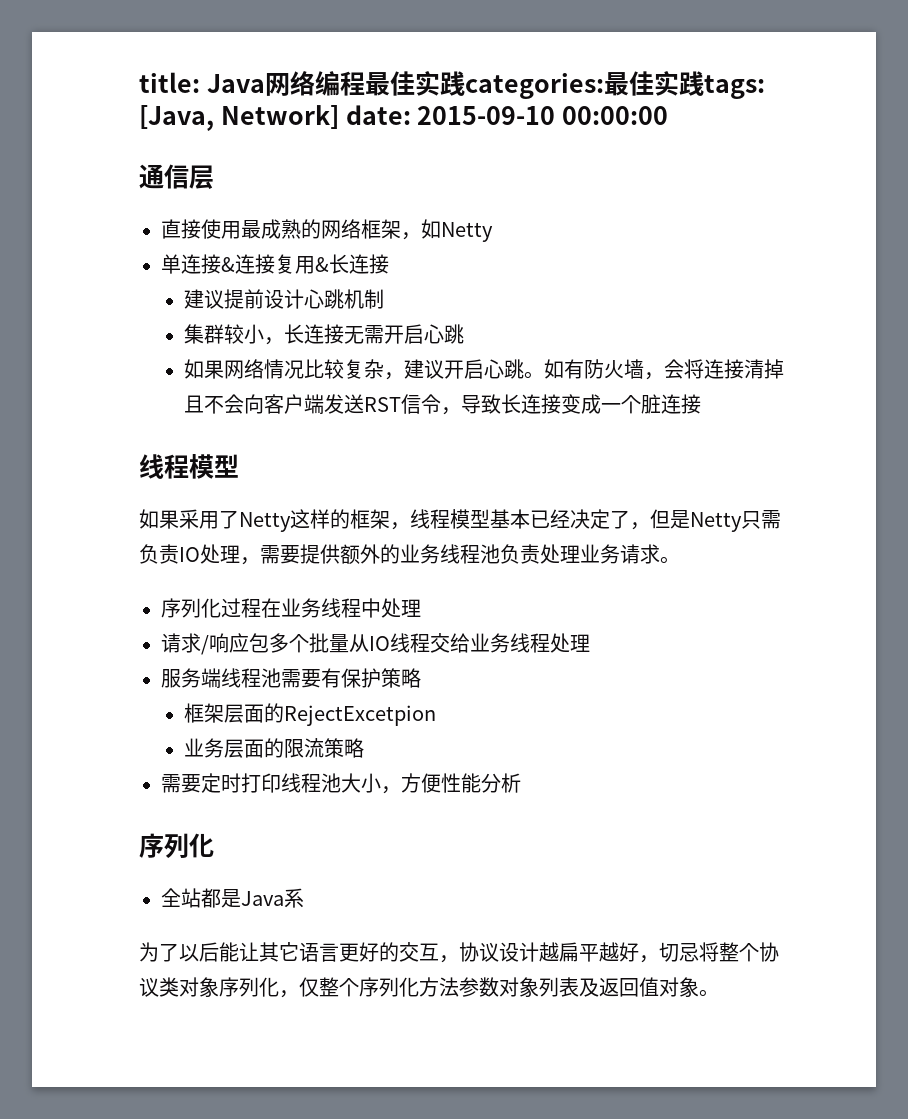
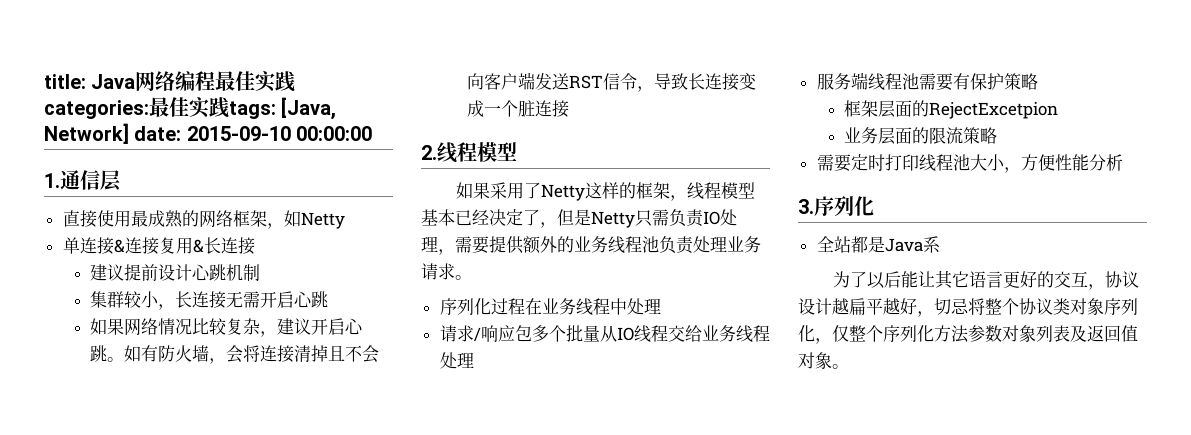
(668, 115) none -> [44,173,60,188] 1.
(702, 404) none -> [421,145,437,160] 2.
(521, 783) none -> [798,199,814,214] 3.

